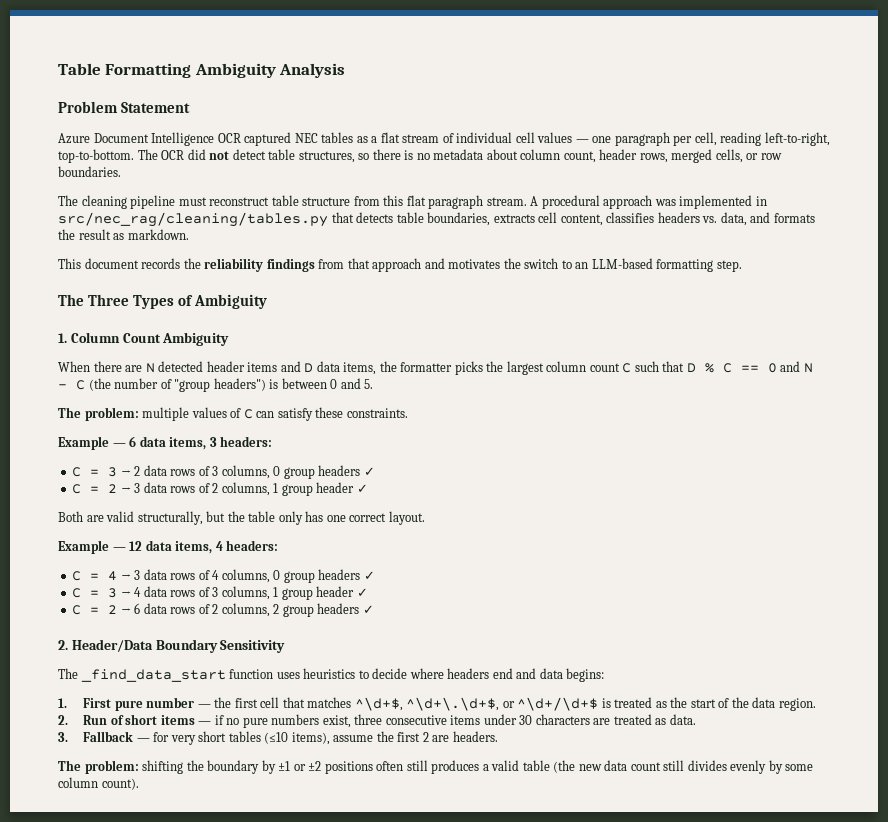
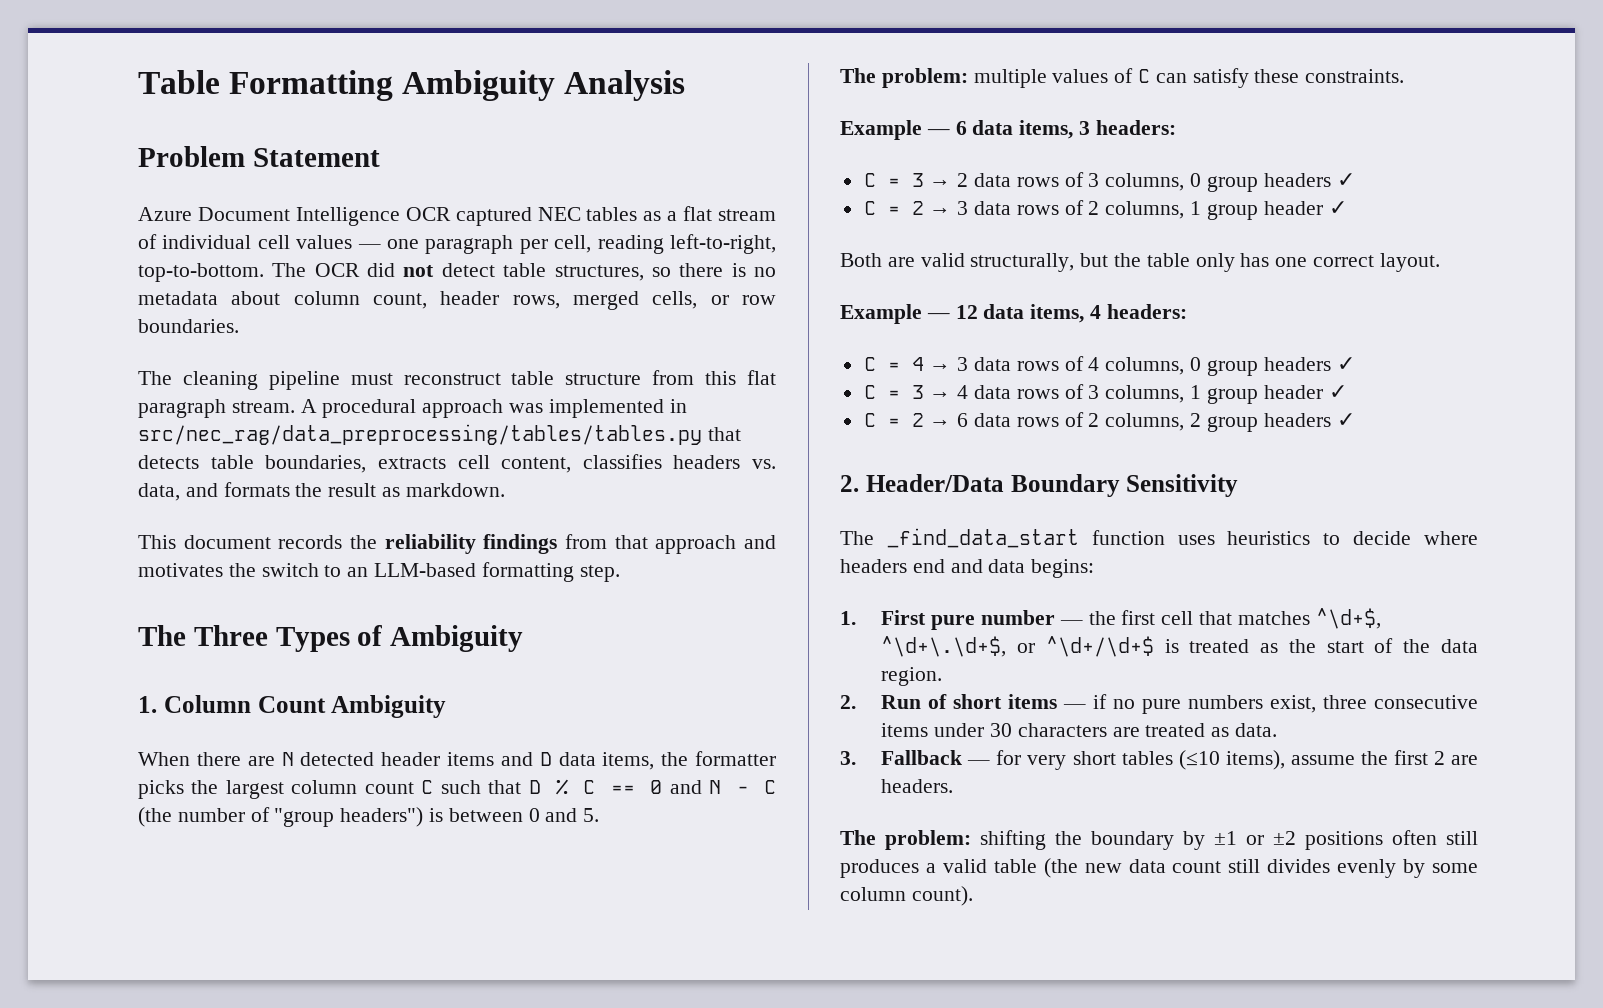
[58,212,328,227] src/nec_rag/cleaning/tables.py -> [138,424,702,445] src/nec_rag/data_preprocessing/tables/tables.py

